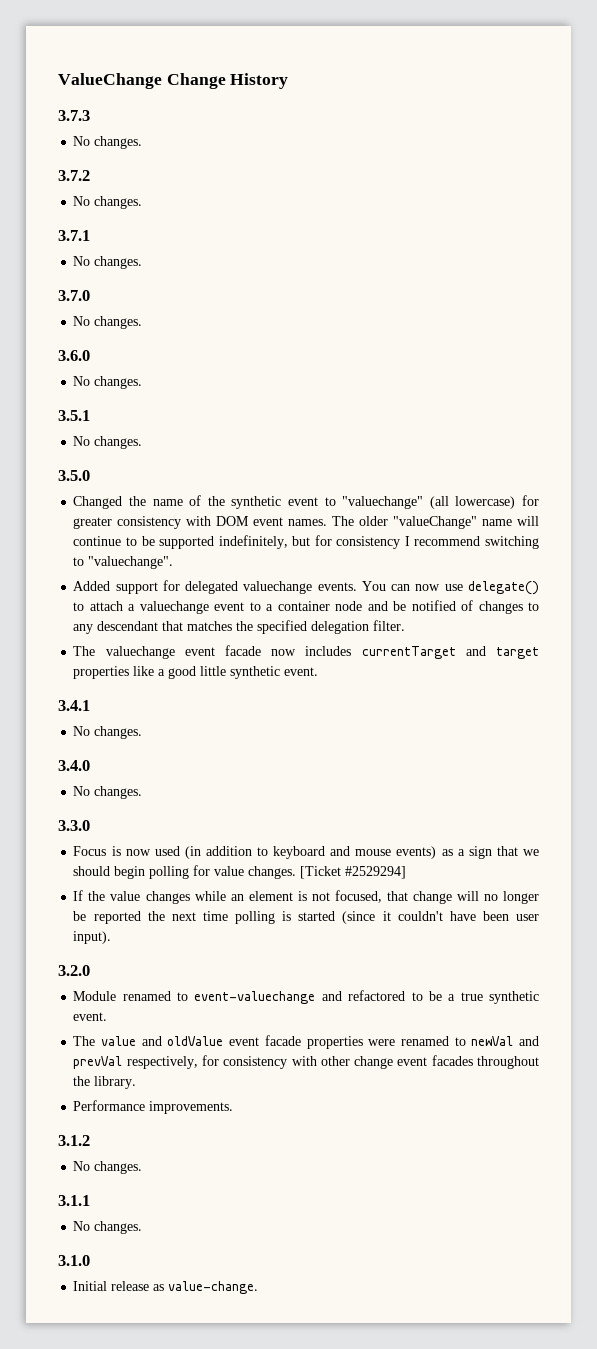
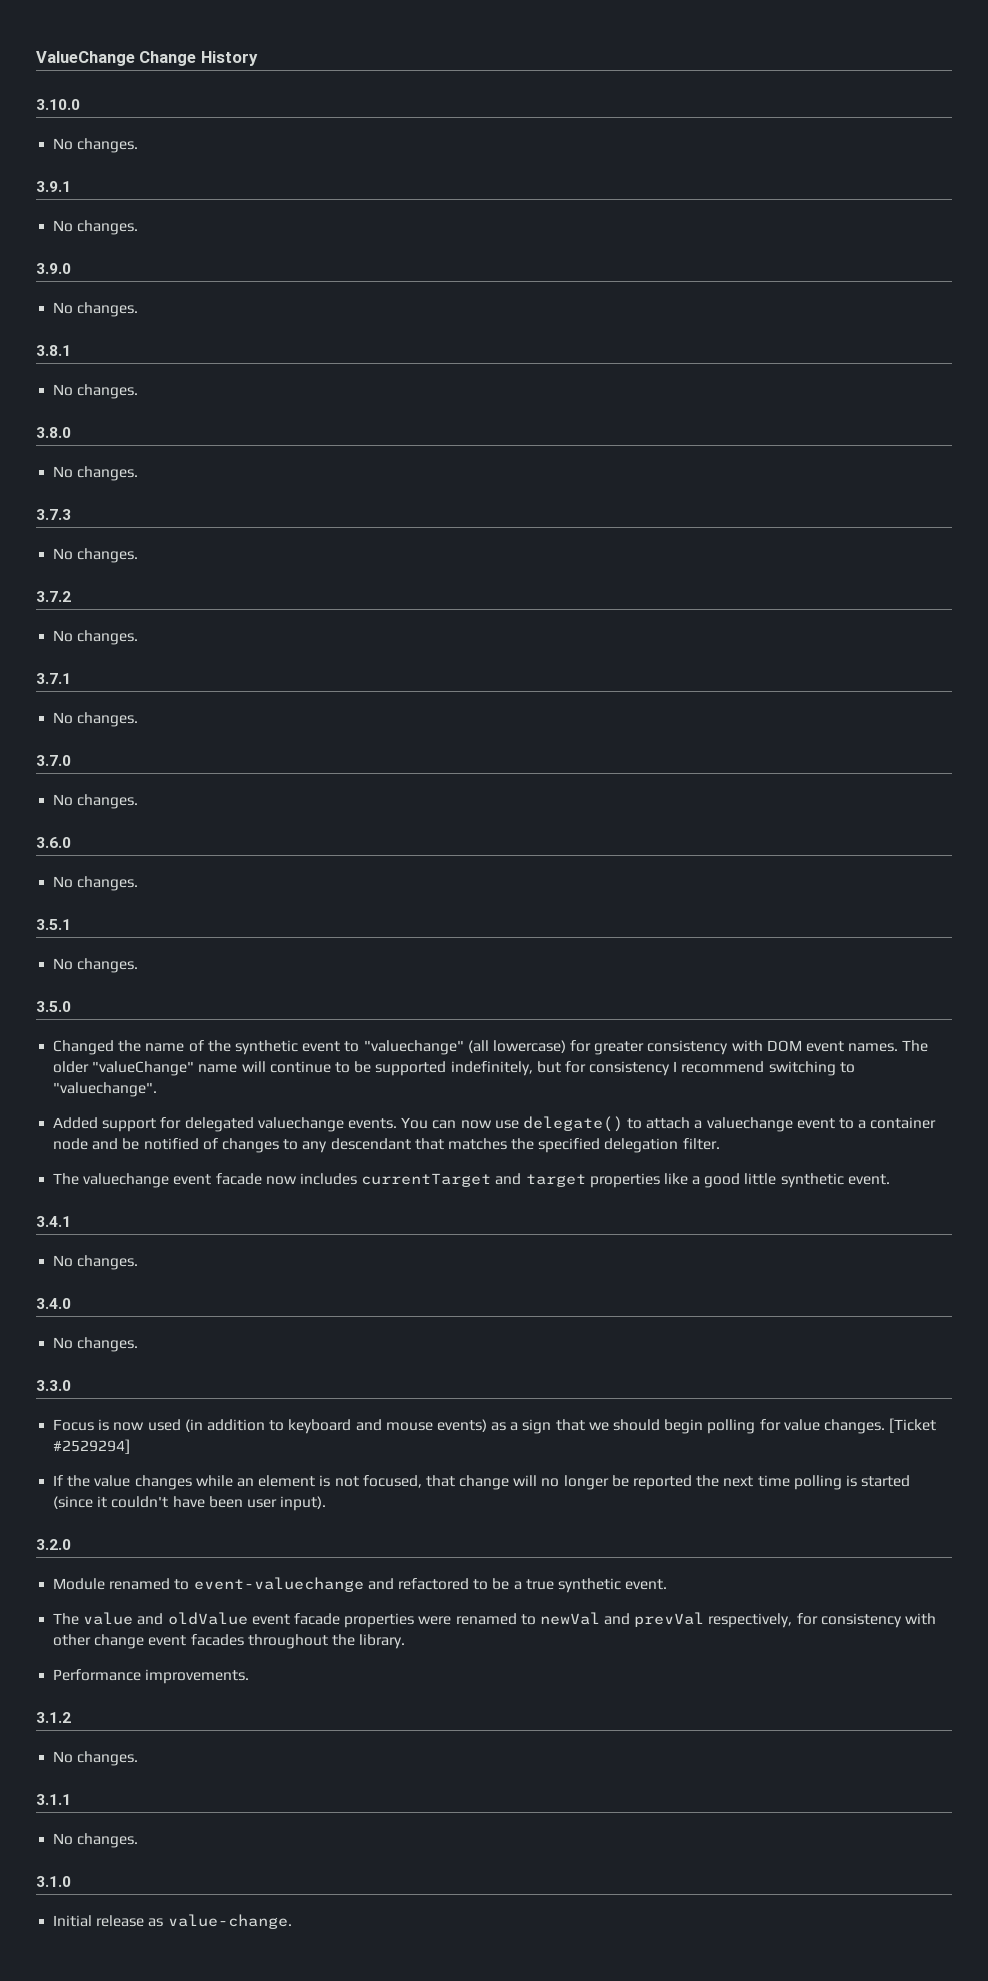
(289, 81) none -> [36,99,80,110] [53,138,139,153] [36,181,71,192] [53,220,139,235] [36,263,71,274] [53,302,139,317] [36,345,71,356] [53,384,139,399] [36,427,71,438] [53,466,139,481] // 3.10.0 // No changes. // 3.9.1 // No changes. // 3.9.0 // No changes. // 3.8.1 // No changes. // 3.8.0 // No changes.

